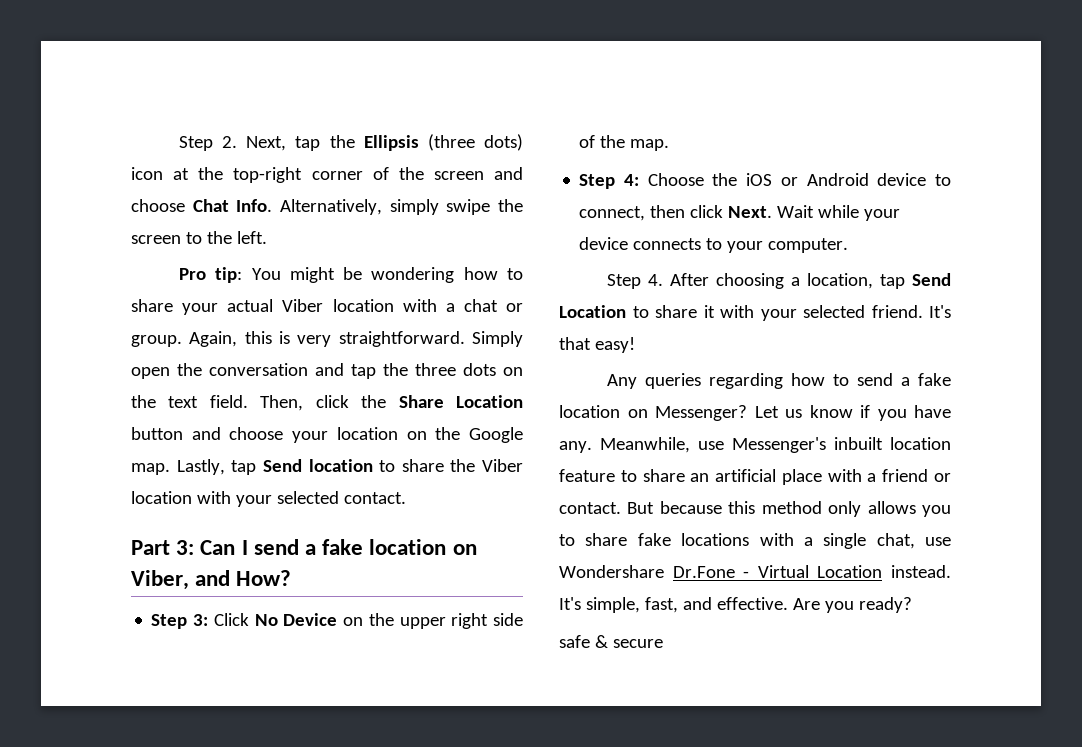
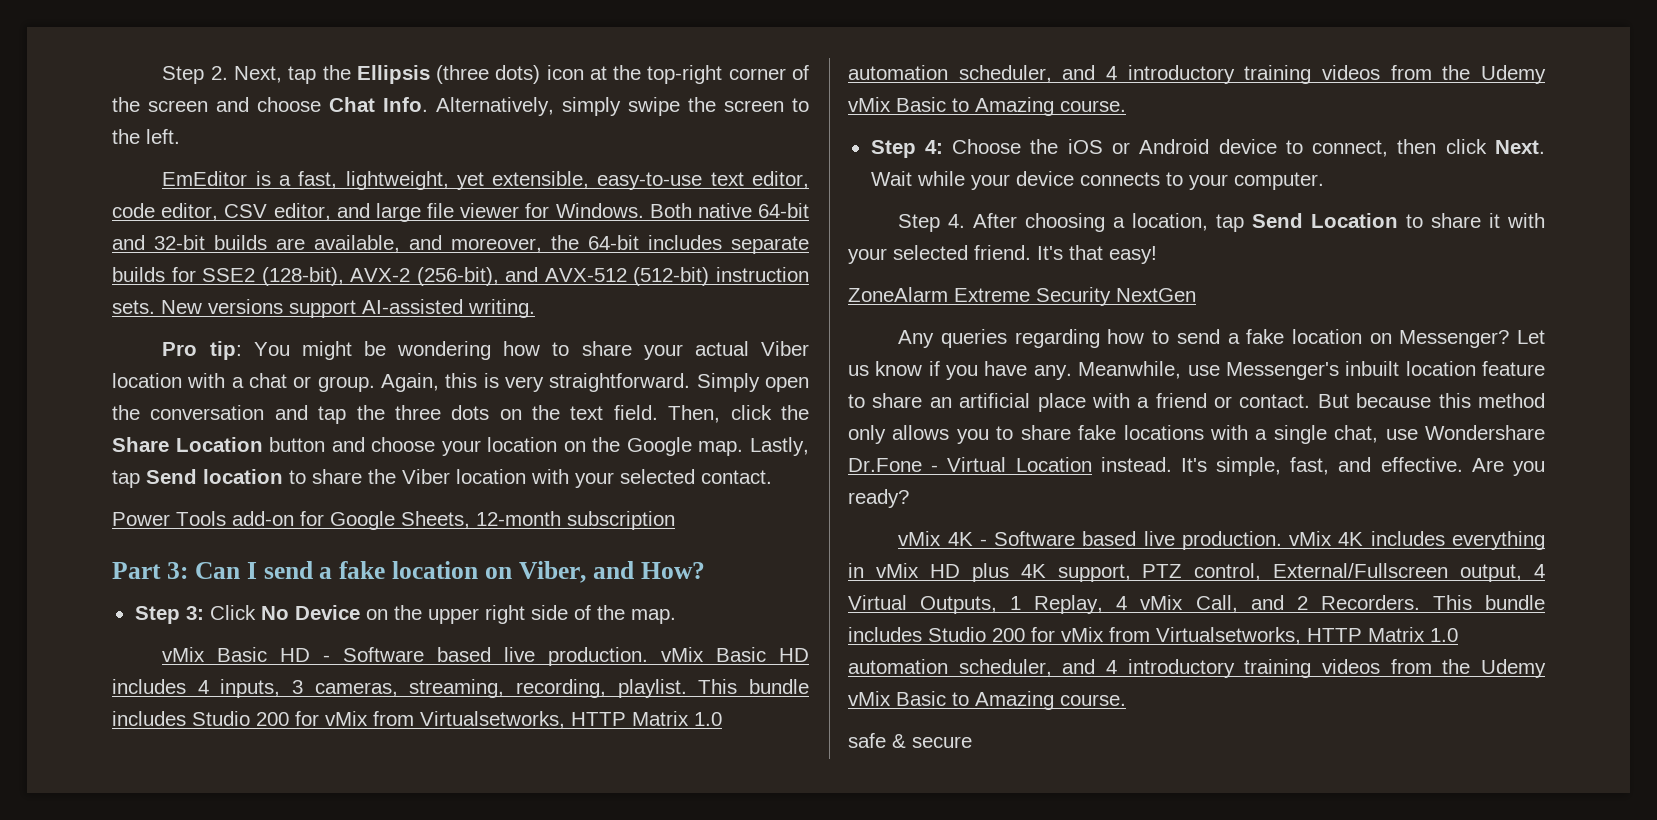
(267, 237) none -> [162,171,809,190] [112,203,809,222] [112,235,809,254] [112,267,809,286] [112,299,535,318] // EmEditor is a fast, lightweight, yet extensible, easy-to-use text editor, code editor, CSV editor, and large file viewer for Windows. Both native 64-bit and 32-bit builds are available, and moreover, the 64-bit includes separate builds for SSE2 (128-bit), AVX-2 (256-bit), and AVX-512 (512-bit) instruction sets. New versions support AI-assisted writing.
(406, 498) none -> [112,511,675,530] // Power Tools add-on for Google Sheets, 12-month subscription
(670, 145) none -> [162,647,810,666] [112,679,809,698] [112,711,722,729] [848,65,1546,84] [848,97,1126,116] // vMix Basic HD - Software based live production. vMix Basic HD includes 4 inputs, 3 cameras, streaming, recording, playlist. This bundle includes Studio 200 for vMix from Virtualsetworks, HTTP Matrix 1.0 automation scheduler, and 4 introductory training videos from the Udemy vMix Basic to Amazing course.
(635, 345) none -> [848,287,1196,306] // ZoneAlarm Extreme Security NextGen
(912, 605) none -> [898,531,1545,550] [848,563,1545,582] [848,595,1545,614] [848,627,1458,645] [848,659,1546,678] [848,691,1126,710] // vMix 4K - Software based live production. vMix 4K includes everything in vMix HD plus 4K support, PTZ control, External/Fullscreen output, 4 Virtual Outputs, 1 Replay, 4 vMix Call, and 2 Recorders. This bundle includes Studio 200 for vMix from Virtualsetworks, HTTP Matrix 1.0 automation scheduler, and 4 introductory training videos from the Udemy vMix Basic to Amazing course.

